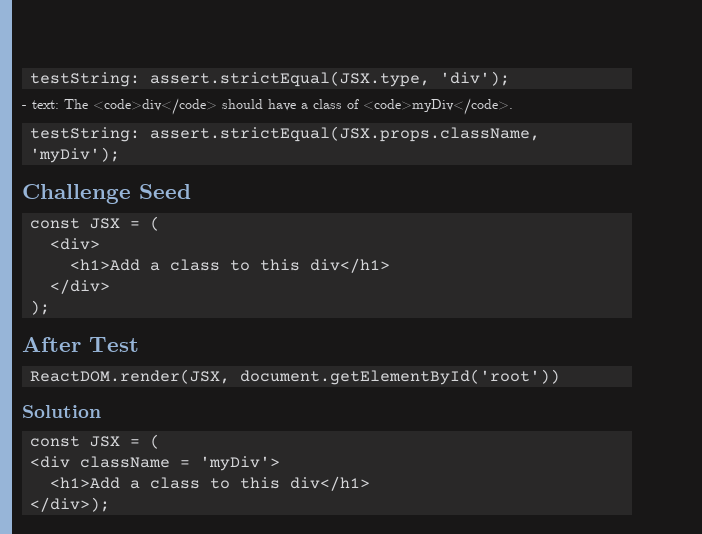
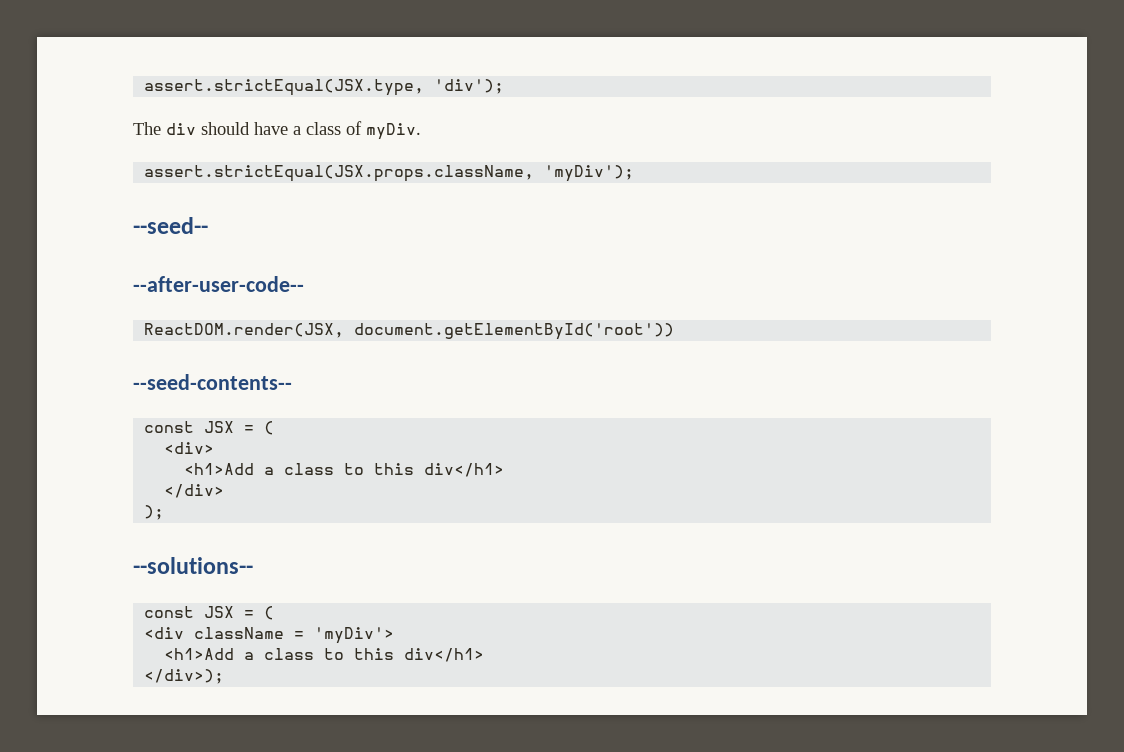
[30,72,141,87] testString: -> (144, 87) none
[22,98,217,115] - text: The <code>div</code> -> [133,122,196,135] The div
[363,98,513,115] [30,127,141,142] <code>myDiv</code>. // testString: -> [366,123,421,140] myDiv. //
[22,184,191,204] Challenge Seed -> [133,217,208,234] [133,276,304,292] [144,323,675,340] [133,374,292,390] --seed-- // --after-user-code-- // ReactDOM.render(JSX, document.getElementById('root')) // --seed-contents--
[22,337,139,352] [30,369,561,385] [22,405,101,418] After Test // ReactDOM.render(JSX, document.getElementById('root')) // Solution -> [133,557,253,574] --solutions--

